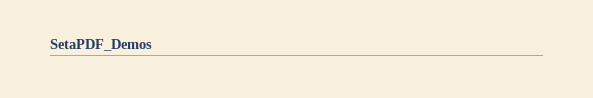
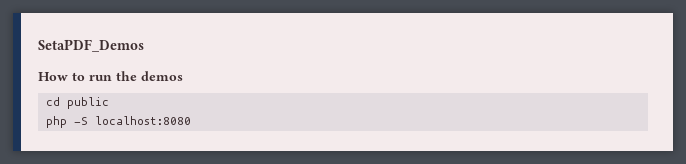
(152, 45) none -> [38,71,183,81] [45,97,109,109] [45,116,191,128] // How to run the demos // cd public // php -S localhost:8080

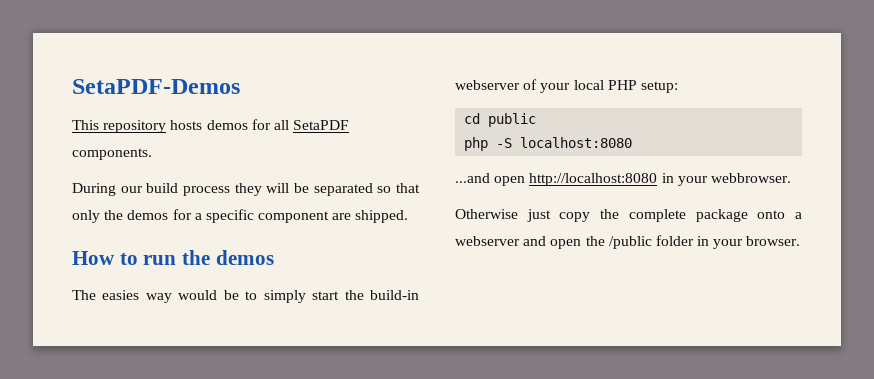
[38,39,144,52] SetaPDF_Demos -> [72,79,240,94] [72,119,350,133] [72,148,152,160] [72,183,420,196] [72,209,409,223] SetaPDF-Demos // This repository hosts demos for all SetaPDF components. // During our build process they will be separated so that only the demos for a specific component are shipped.
(183, 76) none -> [72,290,420,303] [455,79,678,93] // The easies way would be to simply start the build-in webserver of your local PHP setup:
(191, 120) none -> [455,173,791,186] [455,209,802,222] [455,235,801,249] // ...and open http://localhost:8080 in your webbrowser. // Otherwise just copy the complete package onto a webserver and open the /public folder in your browser.

